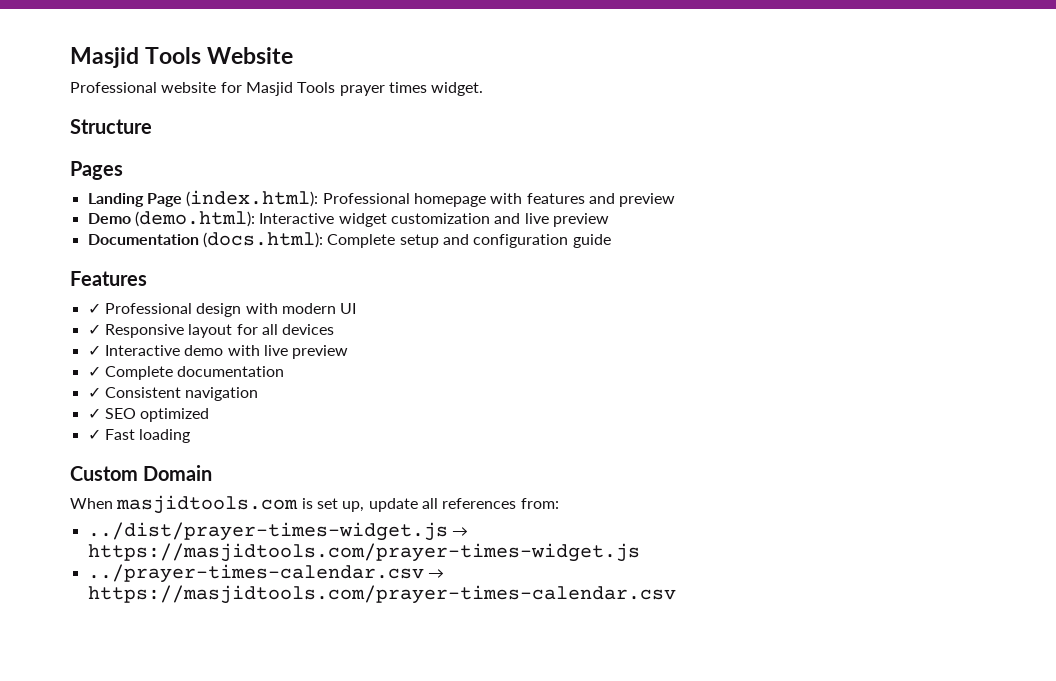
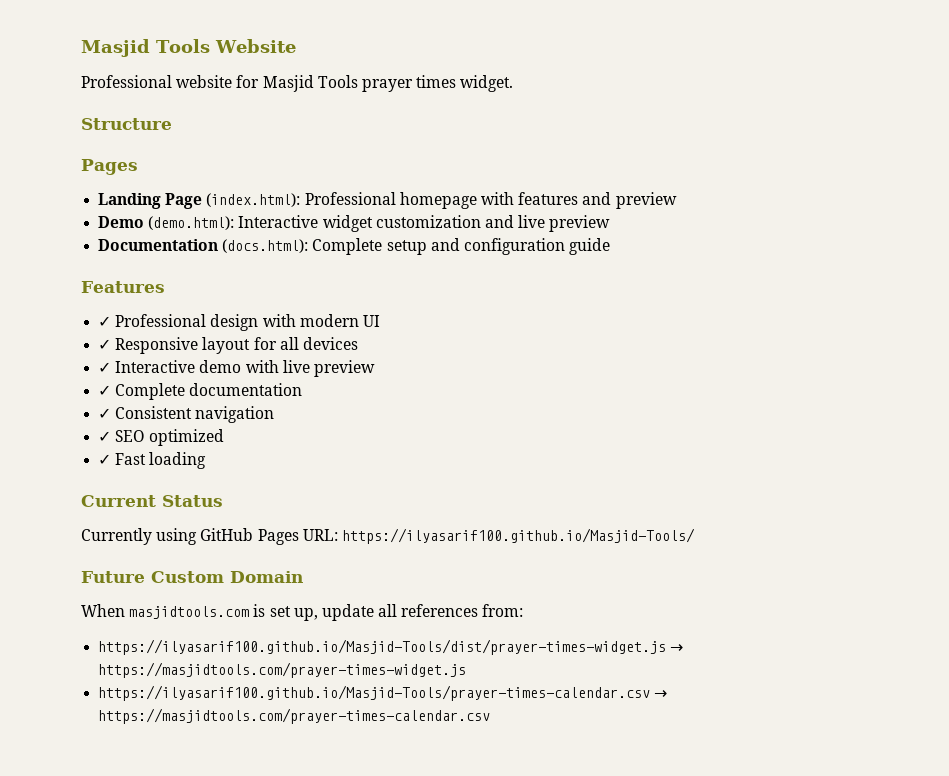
(191, 436) none -> [81,495,223,507] [81,528,695,545] [81,571,145,583] Current Status // Currently using GitHub Pages URL: https://ilyasarif100.github.io/Masjid-Tools/ // Future
[87,522,448,541] ../dist/prayer-times-widget.js -> [98,639,667,655] https://ilyasarif100.github.io/Masjid-Tools/dist/prayer-times-widget.js
[87,564,424,583] ../prayer-times-calendar.csv -> [98,685,651,701] https://ilyasarif100.github.io/Masjid-Tools/prayer-times-calendar.csv

